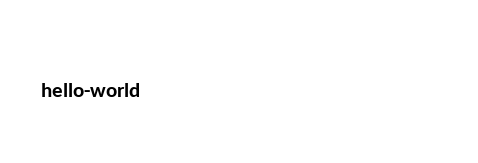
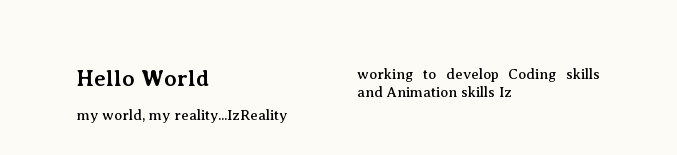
[41,83,140,97] hello-world -> [77,70,210,86] [77,109,287,123] [357,68,600,82] [357,86,512,97] Hello World // my world, my reality...IzReality working to develop Coding skills and Animation skills Iz

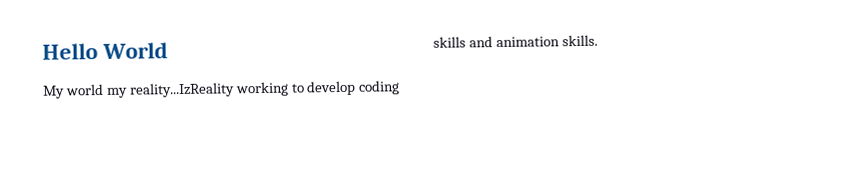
[77,109,145,123] my world, -> [42,83,104,99] My world
[508,68,557,82] Coding -> [358,80,401,95] coding
[386,86,512,97] Animation skills Iz -> [495,34,598,48] animation skills.

